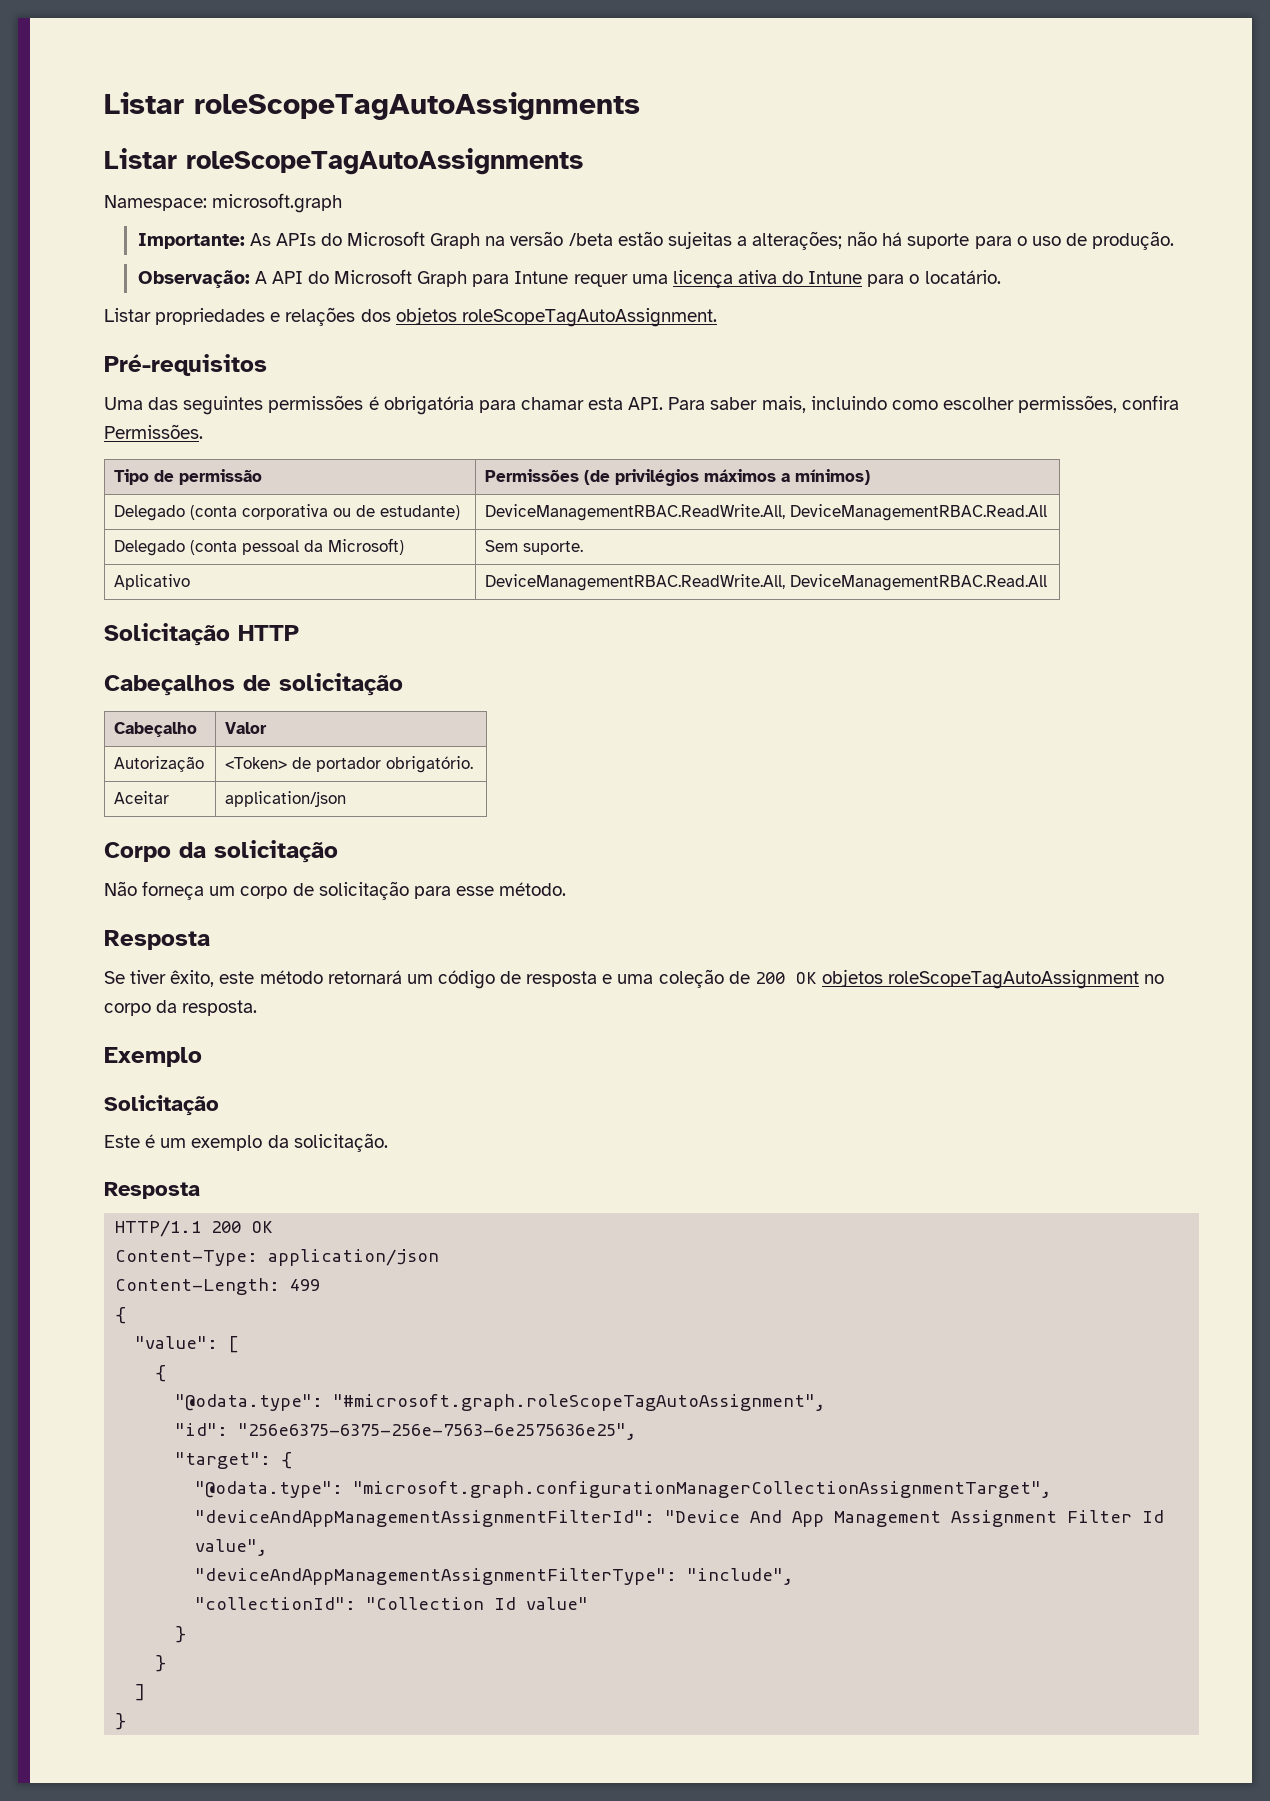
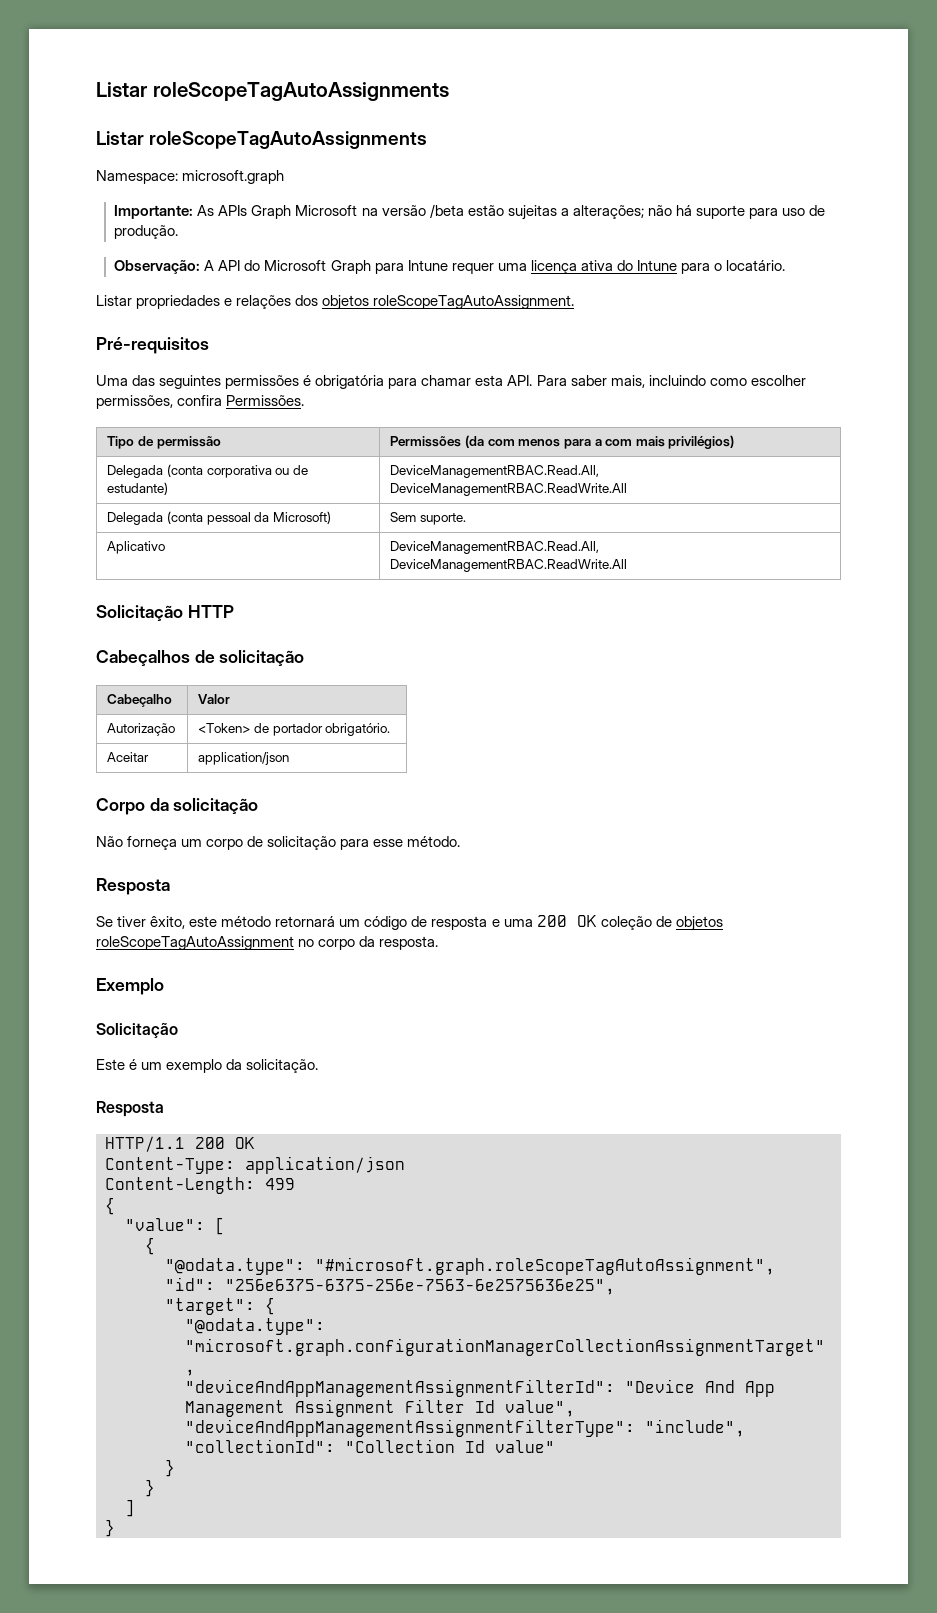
[320,231,481,249] do Microsoft Graph -> [251,205,358,219] Graph Microsoft
[1016,236,1027,246] o -> (779, 213) none
[584,469,871,486] [114,505,186,521] (de privilégios máximos a mínimos) // Delegado -> [464,435,735,449] [107,465,164,478] (da com menos para a com mais privilégios) // Delegada
[485,504,1048,521] [114,540,186,556] DeviceManagementRBAC.ReadWrite.All, DeviceManagementRBAC.Read.All // Delegado -> [390,465,600,478] [390,483,628,496] [107,512,164,525] DeviceManagementRBAC.Read.All, DeviceManagementRBAC.ReadWrite.All // Delegada
[485,574,1048,591] DeviceManagementRBAC.ReadWrite.All, DeviceManagementRBAC.Read.All -> [390,541,600,554] [390,559,628,572] DeviceManagementRBAC.Read.All, DeviceManagementRBAC.ReadWrite.All
[658,969,817,988] coleção de 200 OK -> [536,915,672,930] 200 OK coleção de

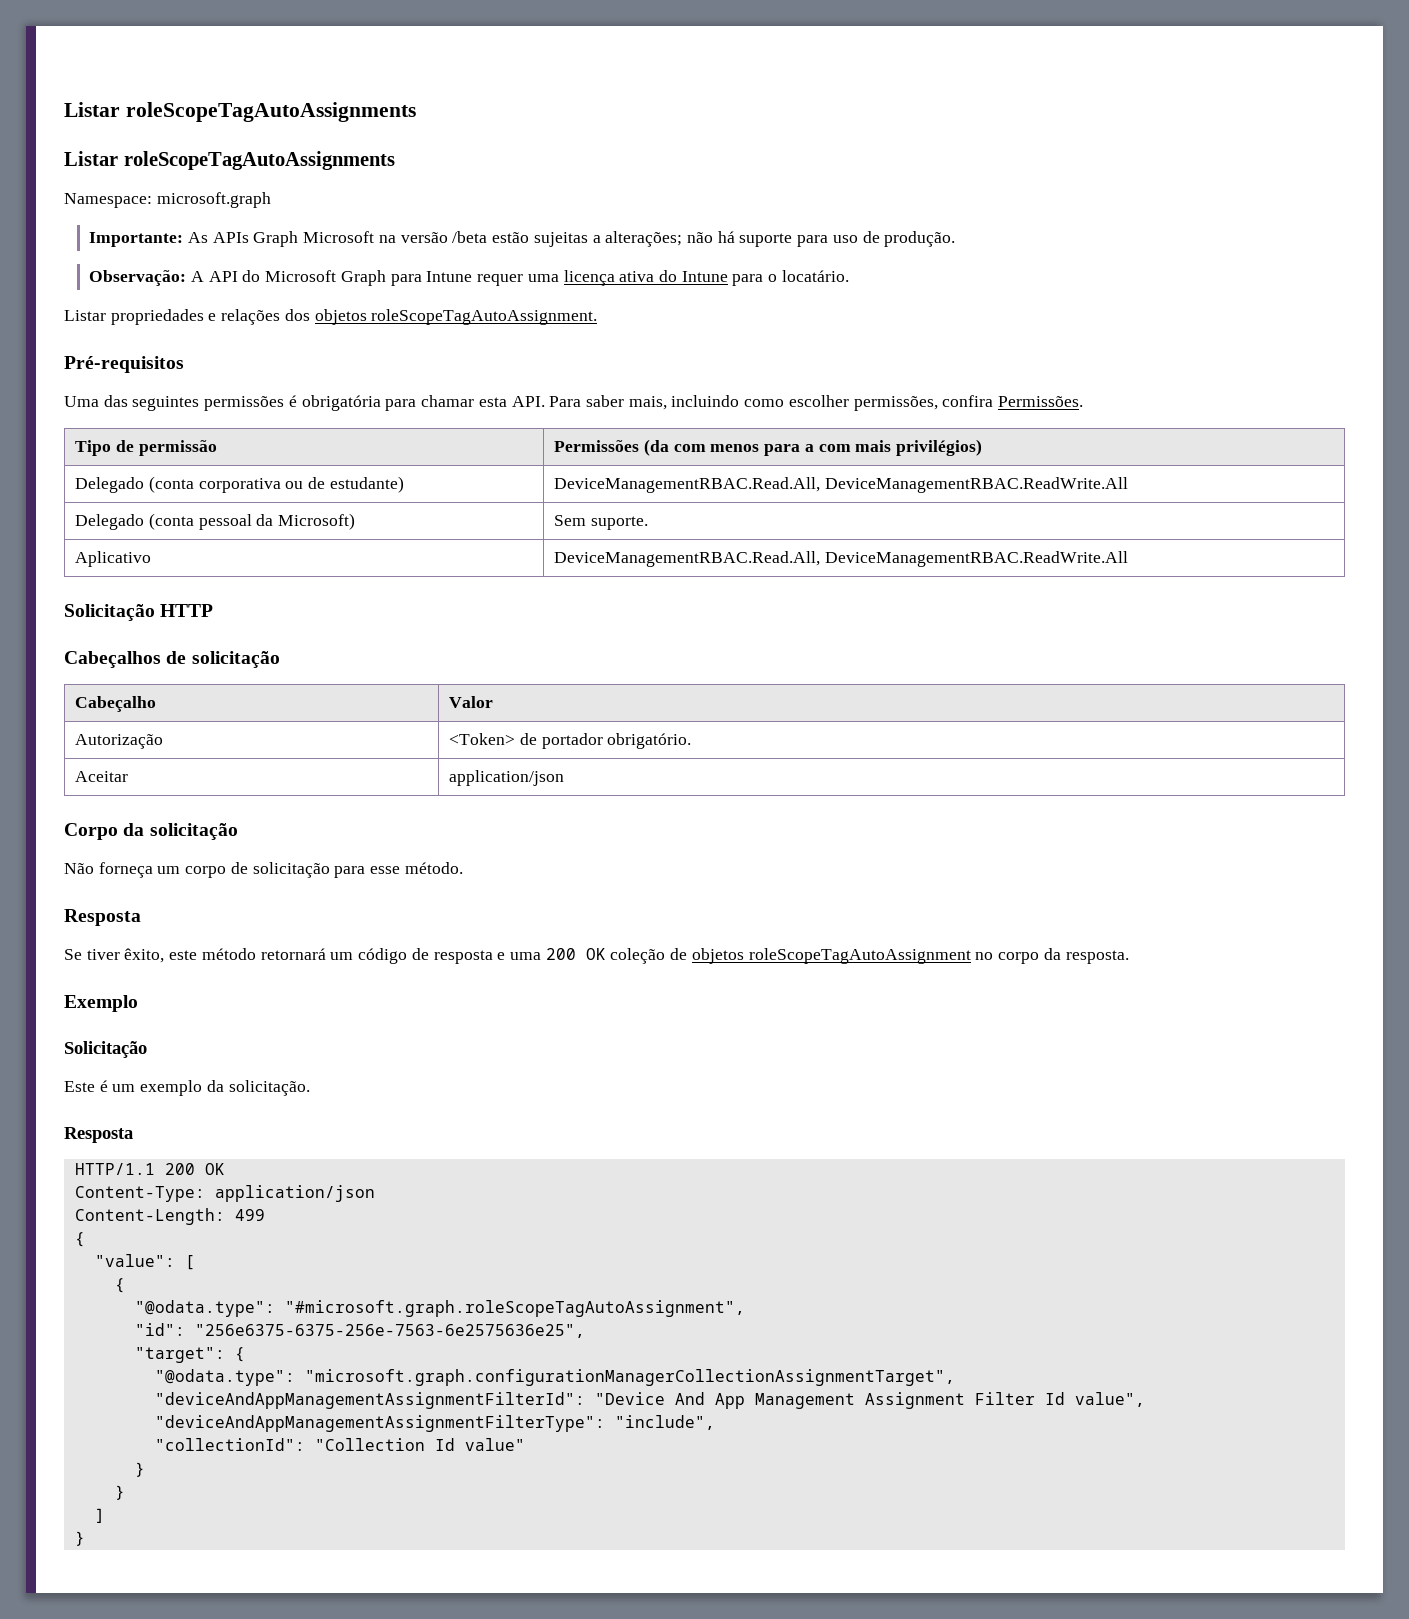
[107,465,164,478] Delegada -> [75,477,145,493] Delegado
[107,512,164,525] Delegada -> [75,514,145,530] Delegado

